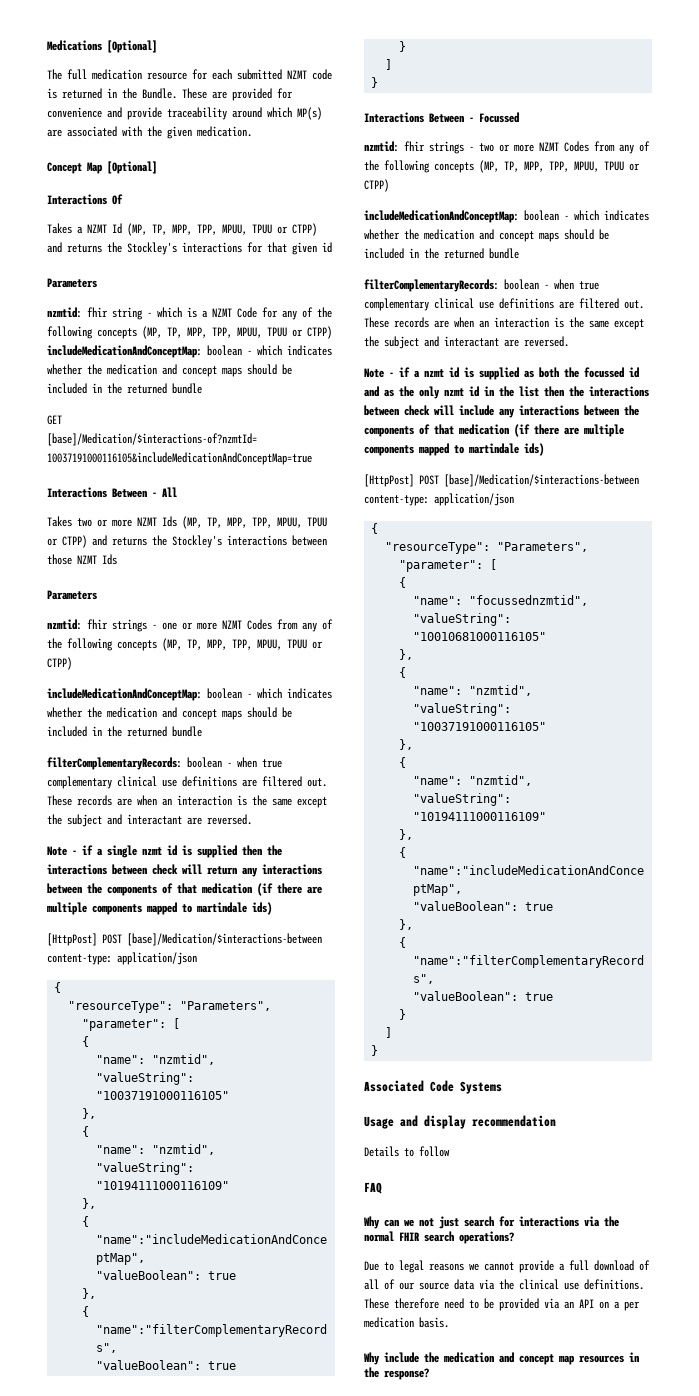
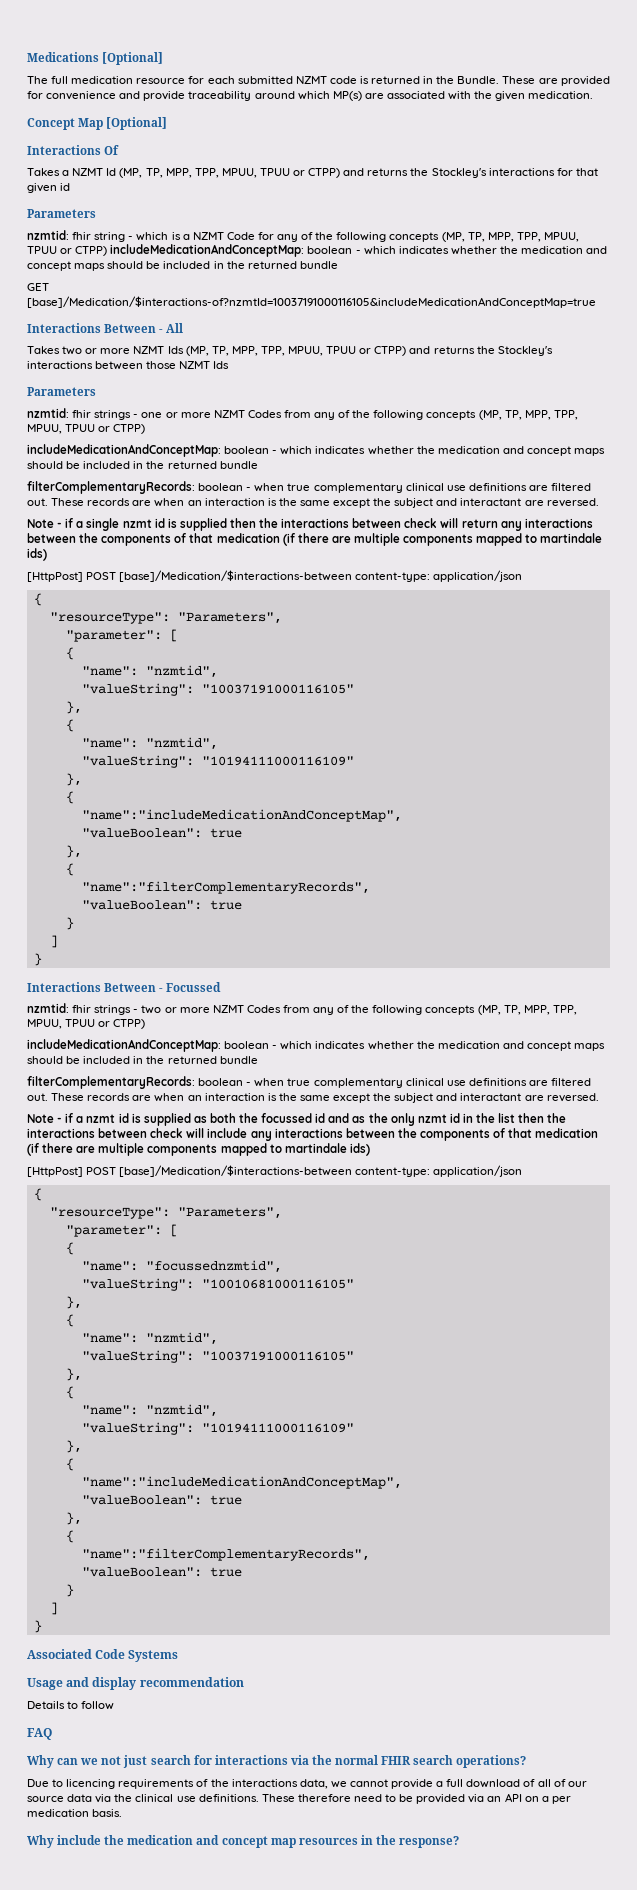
[399,1260,464,1273] legal reasons -> [66,1779,328,1789] licencing requirements of the interactions data,

